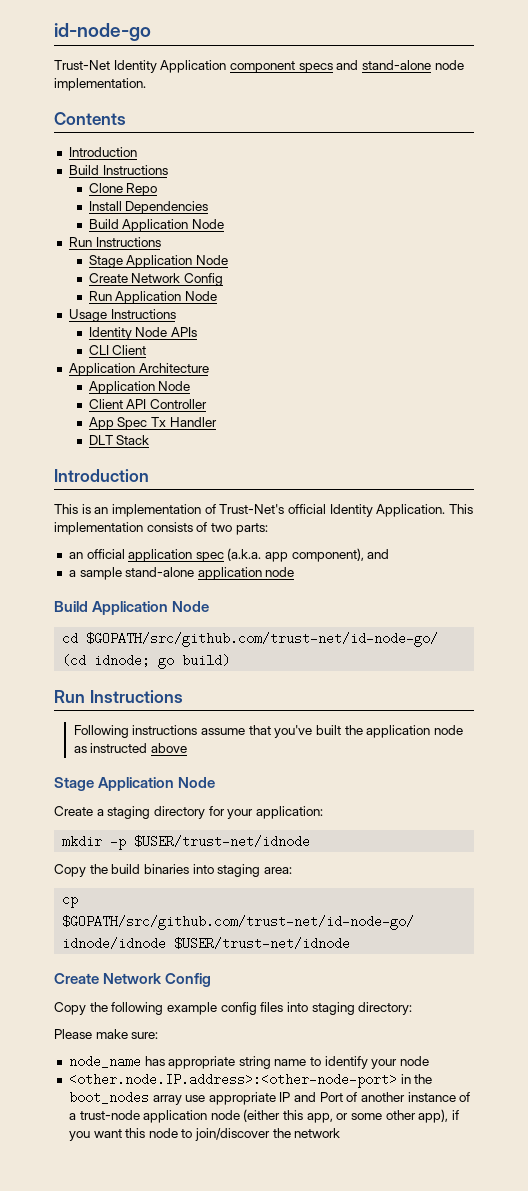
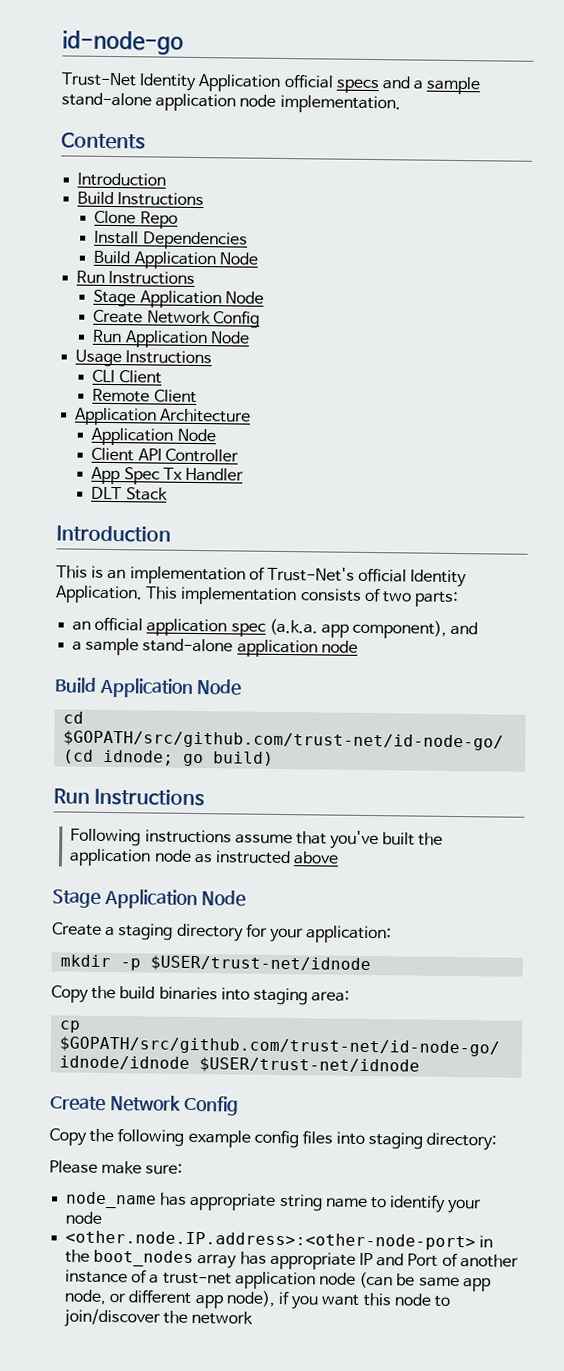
[229,61,295,73] component -> [283,73,334,89] official
[361,60,431,70] stand-alone -> [413,76,482,95] [61,92,237,112] a sample stand-alone application
[88,327,197,340] [88,345,109,355] Identity Node APIs // CLI -> [92,369,162,384] [92,388,151,403] CLI Client // Remote
[185,1095,206,1102] use -> [239,1251,267,1265] has
[79,1109,449,1123] trust-node application node (either this app, or some other app), -> [162,1271,491,1292] [64,1289,276,1309] trust-net application node (can be same app node, or different app node),

